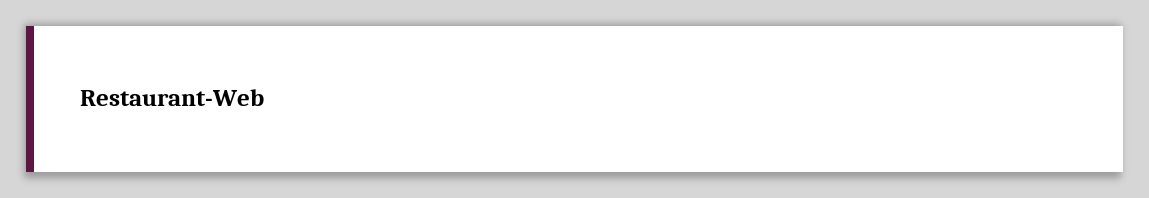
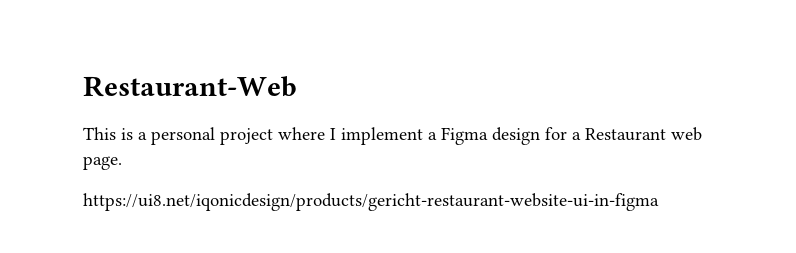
(264, 97) none -> [83,127,702,145] [83,156,122,170] [83,193,659,211] // This is a personal project where I implement a Figma design for a Restaurant web page. // https://ui8.net/iqonicdesign/products/gericht-restaurant-website-ui-in-figma

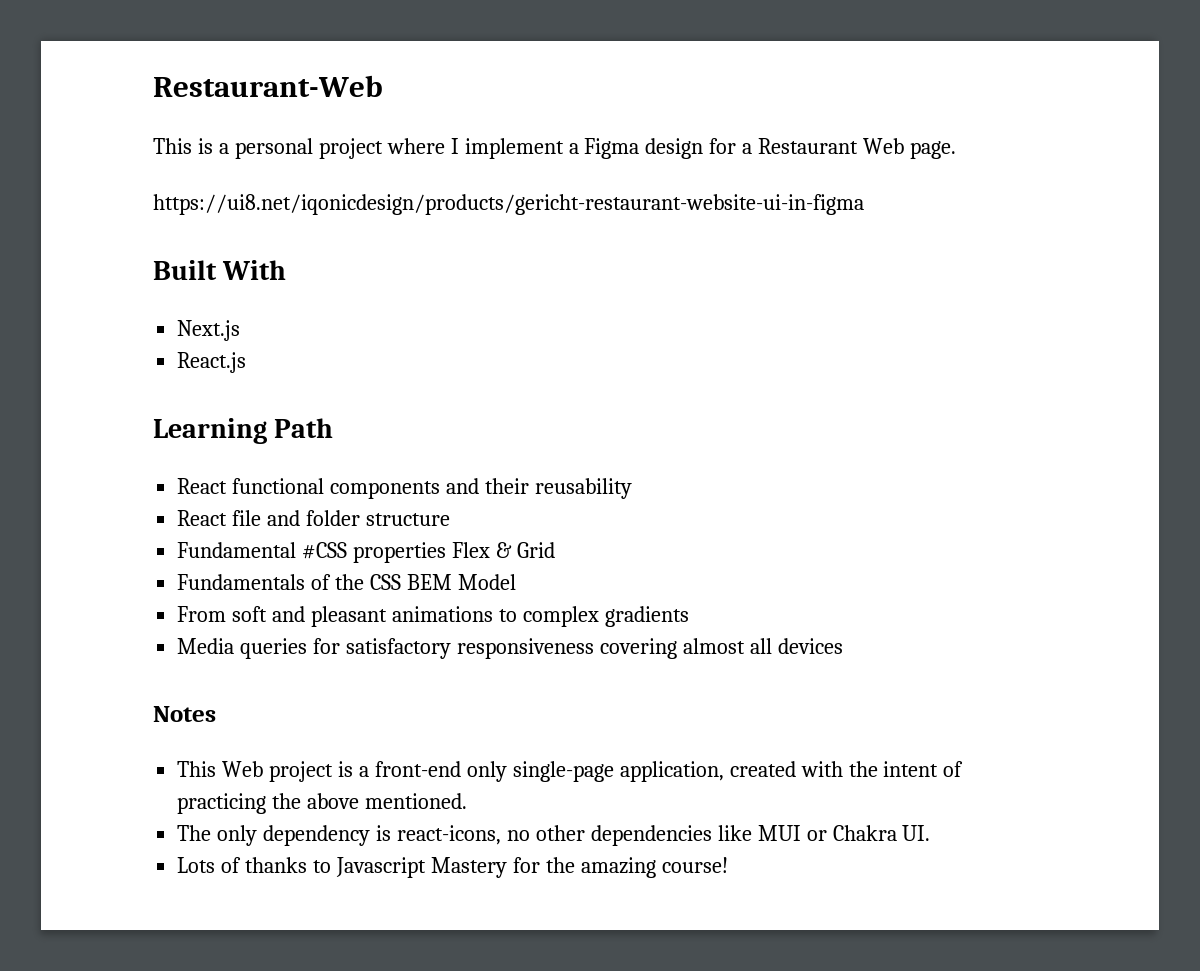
[671,127,702,141] web -> [863,138,905,154] Web
(659, 202) none -> [153,260,287,280] [177,320,241,341] [177,352,247,373] [153,418,334,444] [177,478,632,499] [177,510,450,526] [177,542,555,563] [177,574,516,590] [177,606,689,627] [177,638,843,659] [153,706,216,722] [177,761,964,782] [177,793,468,814] [177,825,931,846] [177,857,728,878] // Built With // Next.js // React.js // Learning Path // React functional components and their reusability // React file and folder structure // Fundamental #CSS properties Flex & Grid // Fundamentals of the CSS BEM Model // From soft and pleasant animations to complex gradients // Media queries for satisfactory responsiveness covering almost all devices // Notes // This Web project is a front-end only single-page application, created with the intent of practicing the above mentioned. // The only dependency is react-icons, no other dependencies like MUI or Chakra UI. // Lots of thanks to Javascript Mastery for the amazing course!

